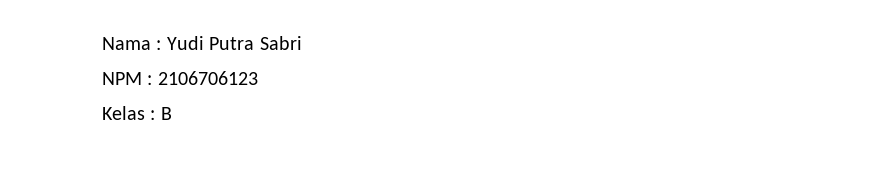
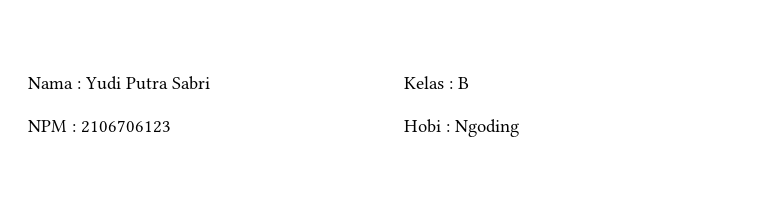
(172, 113) none -> [404,119,519,137] // Hobi : Ngoding

